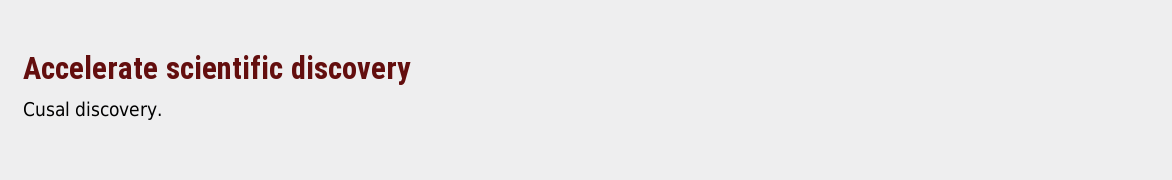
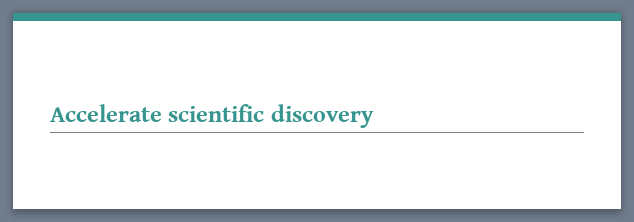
[23,101,163,120] // Cusal discovery. -> (374, 116) none

